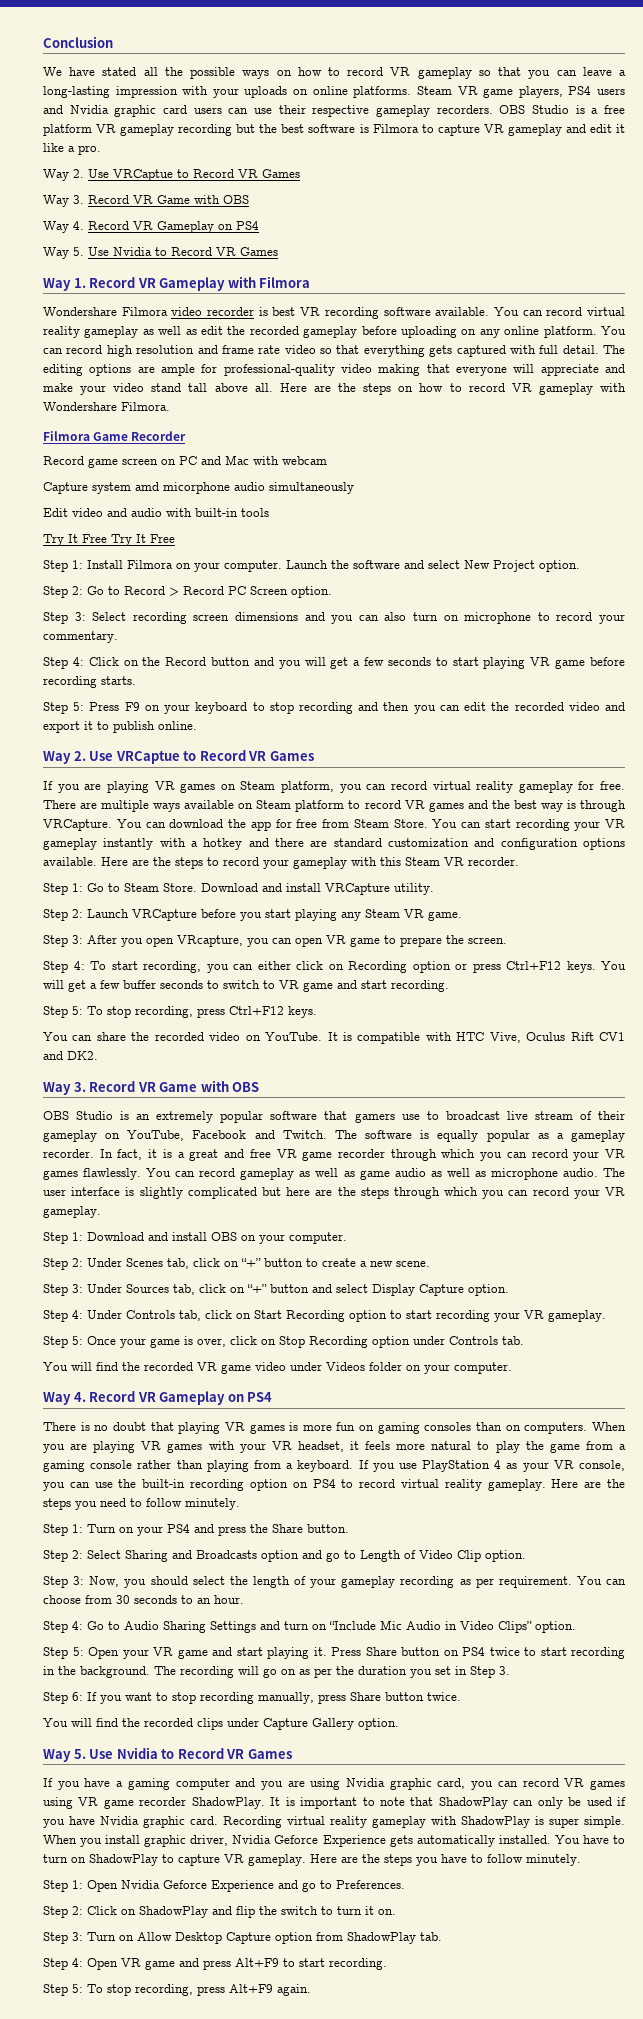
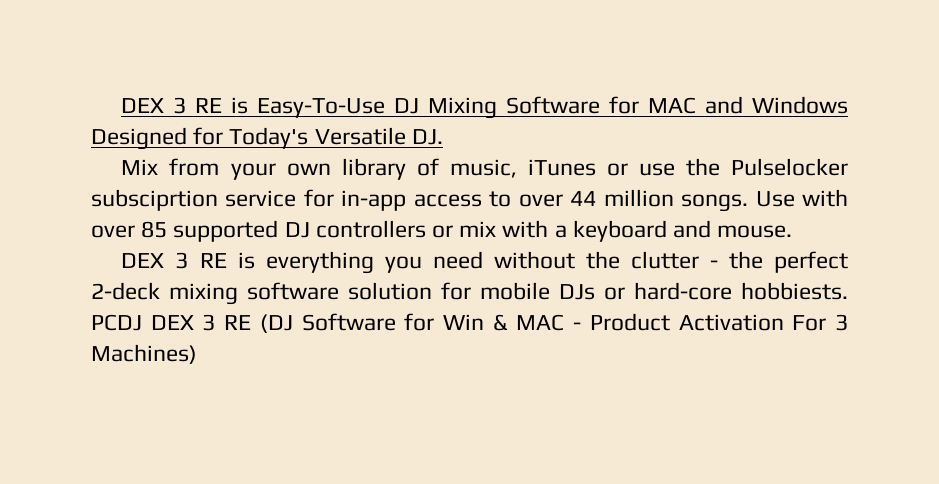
[43,36,113,48] [43,67,626,79] [43,86,626,98] [43,105,625,117] [43,124,625,136] [43,143,101,155] [43,169,300,181] [43,195,249,207] [43,221,259,233] [43,247,278,259] [43,276,311,291] [43,307,625,319] [43,326,626,338] [43,345,625,357] [43,364,625,376] [43,383,627,395] [43,402,170,411] [43,431,187,441] [43,455,327,468] [43,482,354,494] [43,508,269,517] [43,534,175,546] [43,560,580,572] [43,586,332,598] [43,612,626,624] [43,631,118,643] [43,657,626,669] [43,676,136,688] [43,702,625,714] [43,721,197,733] [43,750,314,764] [43,781,625,793] [43,800,626,812] [43,819,625,831] [43,838,625,850] [43,857,519,869] [43,883,434,895] [43,909,462,921] [43,935,507,947] [43,961,626,973] [43,980,449,992] [43,1006,317,1018] [43,1032,625,1044] [43,1051,98,1060] [43,1080,260,1095] [43,1111,625,1123] [43,1130,625,1142] [43,1149,625,1161] [43,1168,625,1180] [43,1187,625,1199] [43,1206,101,1218] [43,1232,347,1244] [43,1258,430,1270] [43,1284,509,1296] [43,1310,606,1322] [43,1336,524,1348] [43,1362,512,1374] [43,1391,273,1405] [43,1422,626,1434] [43,1441,626,1453] [43,1460,625,1472] [43,1479,625,1491] [43,1498,240,1510] [43,1524,349,1536] [43,1550,526,1562] [43,1576,626,1588] [43,1595,244,1604] [43,1620,576,1633] [43,1647,625,1659] [43,1666,510,1678] [43,1692,461,1704] [43,1718,399,1730] [43,1747,292,1762] [43,1778,625,1790] [43,1797,626,1809] [43,1816,625,1828] [43,1835,626,1847] [43,1854,581,1866] [43,1880,405,1892] [43,1906,396,1918] [43,1932,442,1944] [43,1958,387,1970] [43,1984,311,1996] Conclusion // We have stated all the possible ways on how to record VR gameplay so that you can leave a long-lasting impression with your uploads on online platforms. Steam VR game players, PS4 users and Nvidia graphic card users can use their respective gameplay recorders. OBS Studio is a free platform VR gameplay recording but the best software is Filmora to capture VR gameplay and edit it like a pro. // Way 2. Use VRCaptue to Record VR Games // Way 3. Record VR Game with OBS // Way 4. Record VR Gameplay on PS4 // Way 5. Use Nvidia to Record VR Games // Way 1. Record VR Gameplay with Filmora // Wondershare Filmora video recorder is best VR recording software available. You can record virtual reality gameplay as well as edit the recorded gameplay before uploading on any online platform. You can record high resolution and frame rate video so that everything gets captured with full detail. The editing options are ample for professional-quality video making that everyone will appreciate and make your video stand tall above all. Here are the steps on how to record VR gameplay with Wondershare Filmora. // Filmora Game Recorder // Record game screen on PC and Mac with webcam // Capture system amd micorphone audio simultaneously // Edit video and audio with built-in tools // Try It Free Try It Free // Step 1: Install Filmora on your computer. Launch the software and select New Project option. // Step 2: Go to Record > Record PC Screen option. // Step 3: Select recording screen dimensions and you can also turn on microphone to record your commentary. // Step 4: Click on the Record button and you will get a few seconds to start playing VR game before recording starts. // Step 5: Press F9 on your keyboard to stop recording and then you can edit the recorded video and export it to publish online. // Way 2. Use VRCaptue to Record VR Games // If you are playing VR games on Steam platform, you can record virtual reality gameplay for free. There are multiple ways available on Steam platform to record VR games and the best way is through VRCapture. You can download the app for free from Steam Store. You can start recording your VR gameplay instantly with a hotkey and there are standard customization and configuration options available. Here are the steps to record your gameplay with this Steam VR recorder. // Step 1: Go to Steam Store. Download and install VRCapture utility. // Step 2: Launch VRCapture before you start playing any Steam VR game. // Step 3: After you open VRcapture, you can open VR game to prepare the screen. // Step 4: To start recording, you can either click on Recording option or press Ctrl+F12 keys. You will get a few buffer seconds to switch to VR game and start recording. // Step 5: To stop recording, press Ctrl+F12 keys. // You can share the recorded video on YouTube. It is compatible with HTC Vive, Oculus Rift CV1 and DK2. // Way 3. Record VR Game with OBS // OBS Studio is an extremely popular software that gamers use to broadcast live stream of their gameplay on YouTube, Facebook and Twitch. The software is equally popular as a gameplay recorder. In fact, it is a great and free VR game recorder through which you can record your VR games flawlessly. You can record gameplay as well as game audio as well as microphone audio. The user interface is slightly complicated but here are the steps through which you can record your VR gameplay. // Step 1: Download and install OBS on your computer. // Step 2: Under Scenes tab, click on “+” button to create a new scene. // Step 3: Under Sources tab, click on “+” button and select Display Capture option. // Step 4: Under Controls tab, click on Start Recording option to start recording your VR gameplay. // Step 5: Once your game is over, click on Stop Recording option under Controls tab. // You will find the recorded VR game video under Videos folder on your computer. // Way 4. Record VR Gameplay on PS4 // There is no doubt that playing VR games is more fun on gaming consoles than on computers. When you are playing VR games with your VR headset, it feels more natural to play the game from a gaming console rather than playing from a keyboard. If you use PlayStation 4 as your VR console, you can use the built-in recording option on PS4 to record virtual reality gameplay. Here are the steps you need to follow minutely. // Step 1: Turn on your PS4 and press the Share button. // Step 2: Select Sharing and Broadcasts option and go to Length of Video Clip option. // Step 3: Now, you should select the length of your gameplay recording as per requirement. You can choose from 30 seconds to an hour. // Step 4: Go to Audio Sharing Settings and turn on “Include Mic Audio in Video Clips” option. // Step 5: Open your VR game and start playing it. Press Share button on PS4 twice to start recording in the background. The recording will go on as per the duration you set in Step 3. // Step 6: If you want to stop recording manually, press Share button twice. // You will find the recorded clips under Capture Gallery option. // Way 5. Use Nvidia to Record VR Games // If you have a gaming computer and you are using Nvidia graphic card, you can record VR games using VR game recorder ShadowPlay. It is important to note that ShadowPlay can only be used if you have Nvidia graphic card. Recording virtual reality gameplay with ShadowPlay is super simple. When you install graphic driver, Nvidia Geforce Experience gets automatically installed. You have to turn on ShadowPlay to capture VR gameplay. Here are the steps you have to follow minutely. // Step 1: Open Nvidia Geforce Experience and go to Preferences. // Step 2: Click on ShadowPlay and flip the switch to turn it on. // Step 3: Turn on Allow Desktop Capture option from ShadowPlay tab. // Step 4: Open VR game and press Alt+F9 to start recording. // Step 5: To stop recording, press Alt+F9 again. -> [121,96,848,119] [91,127,443,150] [121,158,848,180] [91,189,848,212] [91,220,793,242] [121,251,848,274] [91,282,848,305] [91,313,848,333] [91,344,197,364] DEX 3 RE is Easy-To-Use DJ Mixing Software for MAC and Windows Designed for Today's Versatile DJ. // Mix from your own library of music, iTunes or use the Pulselocker subsciprtion service for in-app access to over 44 million songs. Use with over 85 supported DJ controllers or mix with a keyboard and mouse. // DEX 3 RE is everything you need without the clutter - the perfect 2-deck mixing software solution for mobile DJs or hard-core hobbiests. PCDJ DEX 3 RE (DJ Software for Win & MAC - Product Activation For 3 Machines)

